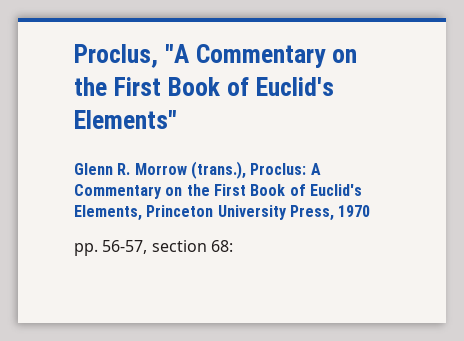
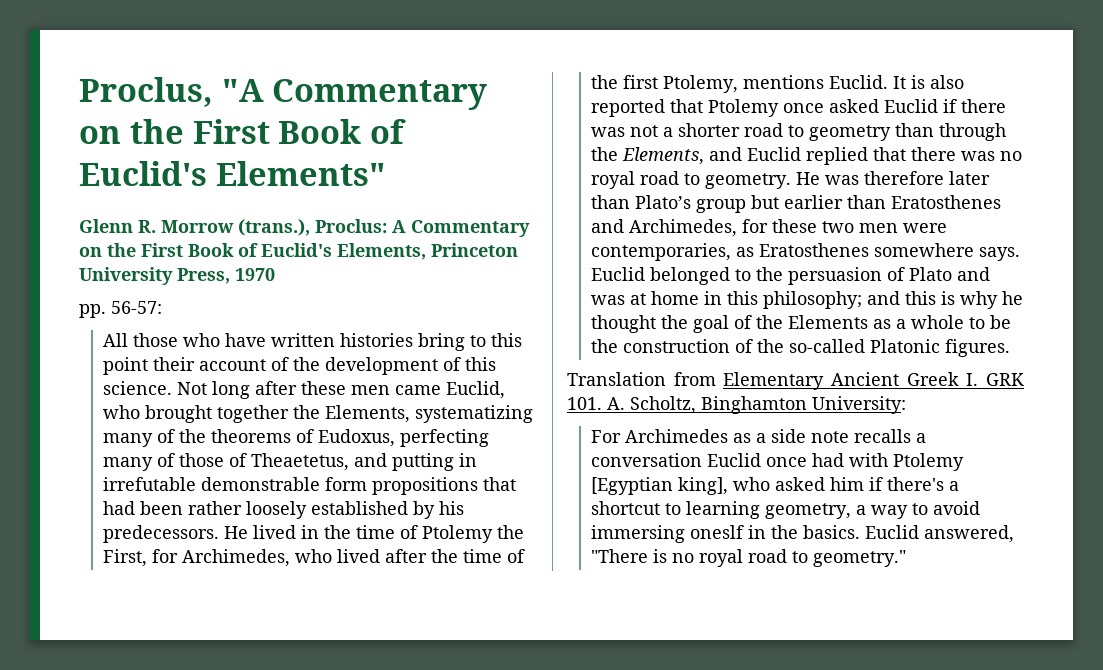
[102,240,233,254] 56-57, section 68: -> [111,301,162,314] [103,333,523,351] [103,357,497,375] [103,381,506,399] [103,405,534,423] [103,429,490,447] [103,453,478,471] [103,477,517,495] [103,501,465,519] [103,525,525,543] [103,549,526,567] [591,75,965,93] [591,99,1007,117] [591,123,1007,141] [591,147,1023,165] [591,171,991,189] [591,195,1002,213] [591,219,948,237] [591,243,1021,261] [591,267,991,285] [591,291,1024,309] [591,315,1012,333] [591,339,1011,357] [567,372,1024,390] [567,396,906,414] [591,429,927,443] [591,453,965,471] [591,477,960,495] [591,501,981,519] [591,525,1015,543] [591,549,907,567] 56-57: // All those who have written histories bring to this point their account of the development of this science. Not long after these men came Euclid, who brought together the Elements, systematizing many of the theorems of Eudoxus, perfecting many of those of Theaetetus, and putting in irrefutable demonstrable form propositions that had been rather loosely established by his predecessors. He lived in the time of Ptolemy the First, for Archimedes, who lived after the time of the first Ptolemy, mentions Euclid. It is also reported that Ptolemy once asked Euclid if there was not a shorter road to geometry than through the Elements, and Euclid replied that there was no royal road to geometry. He was therefore later than Plato’s group but earlier than Eratosthenes and Archimedes, for these two men were contemporaries, as Eratosthenes somewhere says. Euclid belonged to the persuasion of Plato and was at home in this philosophy; and this is why he thought the goal of the Elements as a whole to be the construction of the so-called Platonic figures. // Translation from Elementary Ancient Greek I. GRK 101. A. Scholtz, Binghamton University: // For Archimedes as a side note recalls a conversation Euclid once had with Ptolemy [Egyptian king], who asked him if there's a shortcut to learning geometry, a way to avoid immersing oneslf in the basics. Euclid answered, "There is no royal road to geometry."

